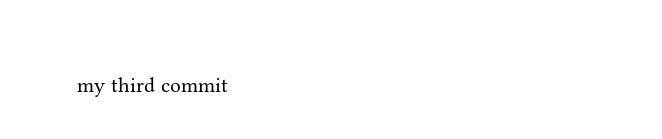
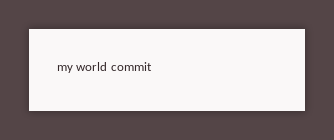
[110,77,155,93] third -> [76,62,108,71] world

